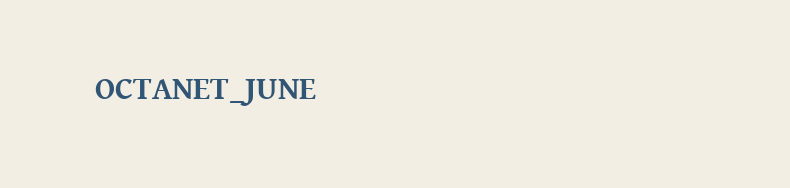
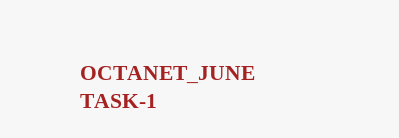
(316, 92) none -> [80,94,157,108] TASK-1

